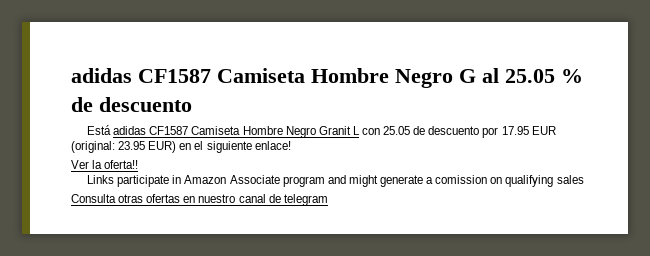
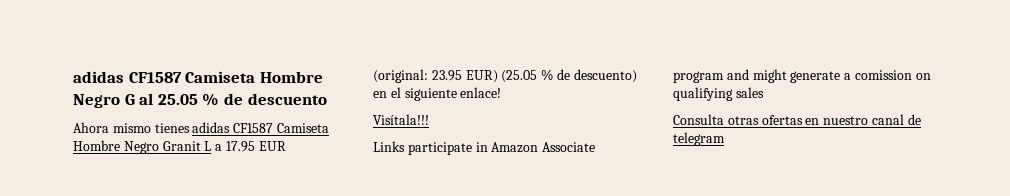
[87,125,112,135] Está -> [73,122,190,133] Ahora mismo tienes
[361,126,499,138] con 25.05 de descuento por -> [215,144,223,151] a
(177, 147) none -> [501,69,637,83] (25.05 % de descuento)
[71,160,139,169] Ver la oferta!! -> [373,114,429,125] Visítala!!!

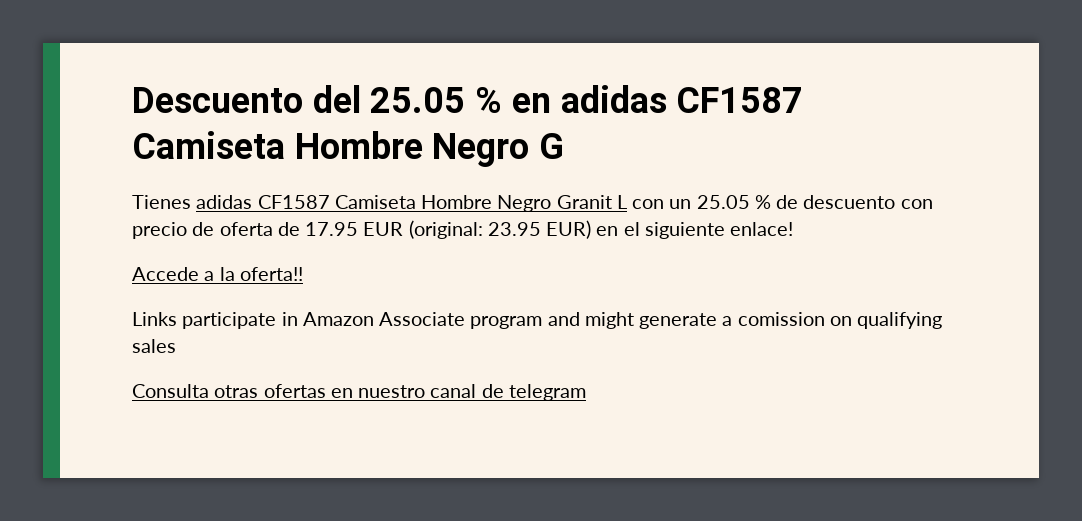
(73, 77) none -> [132,85,551,113] Descuento del 25.05 % en
[139,93,327,106] [73,122,190,133] al 25.05 % de descuento // Ahora mismo tienes -> [132,195,191,209] // Tienes
[215,144,223,151] a -> [632,195,933,209] [132,222,300,239] con un 25.05 % de descuento con precio de oferta de
[501,69,637,83] (25.05 % de descuento) -> (592, 229) none
[373,114,429,125] Visítala!!! -> [132,267,303,281] Accede a la oferta!!

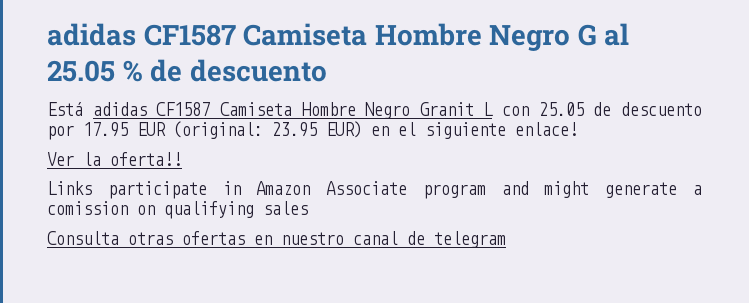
[132,85,551,113] Descuento del 25.05 % en -> (47, 34) none
[132,195,191,209] // Tienes -> [604,23,630,46] [47,59,327,82] [47,102,83,116] al 25.05 % de descuento // Está
[669,195,933,209] [132,222,300,239] un 25.05 % de descuento con precio de oferta de -> [538,102,702,116] [47,125,74,140] 25.05 de descuento por
[132,267,215,281] Accede a -> [47,152,74,166] Ver

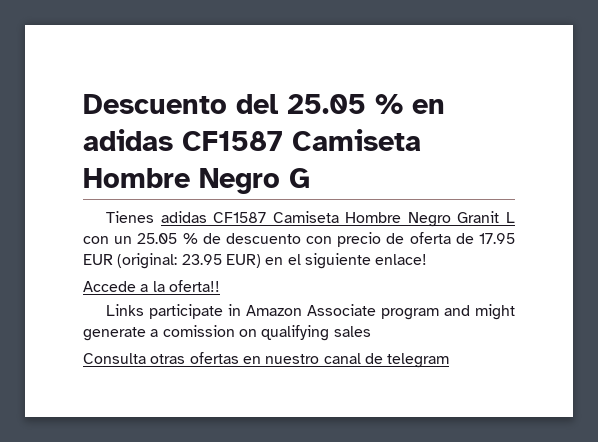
(47, 34) none -> [83,94,445,114] Descuento del 25.05 % en
[604,23,630,46] [47,59,327,82] [47,102,83,116] al 25.05 % de descuento // Está -> [106,211,155,223] // Tienes
[538,102,702,116] [47,125,74,140] 25.05 de descuento por -> [114,232,474,247] un 25.05 % de descuento con precio de oferta de
[47,152,74,166] Ver -> [83,281,149,292] Accede a

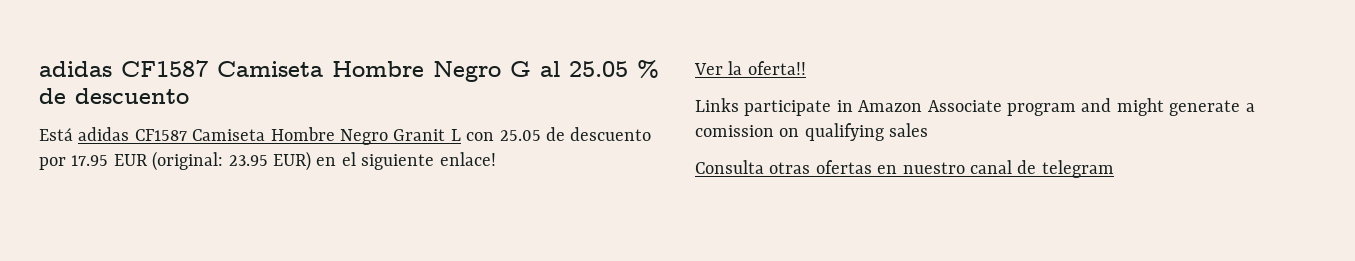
[83,94,445,114] Descuento del 25.05 % en -> (39, 69) none
[106,211,155,223] // Tienes -> [540,60,659,78] [39,88,189,104] [39,128,73,141] al 25.05 % de descuento // Está
[114,232,474,247] un 25.05 % de descuento con precio de oferta de -> [499,127,652,141] [39,157,66,170] 25.05 de descuento por
[83,281,149,292] Accede a -> [694,63,723,75] Ver

